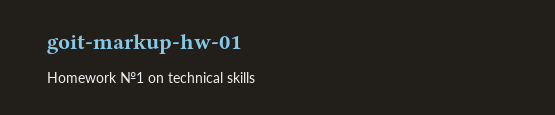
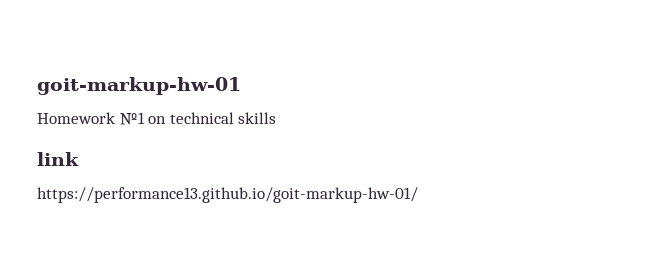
(255, 77) none -> [37,152,79,166] [37,187,418,203] // link // https://performance13.github.io/goit-markup-hw-01/

